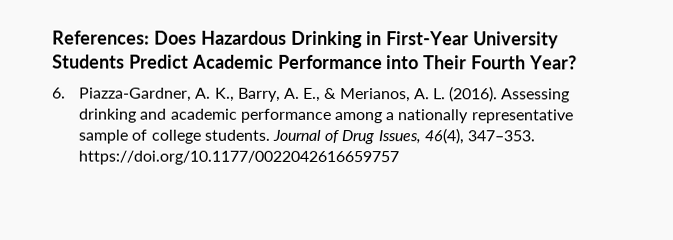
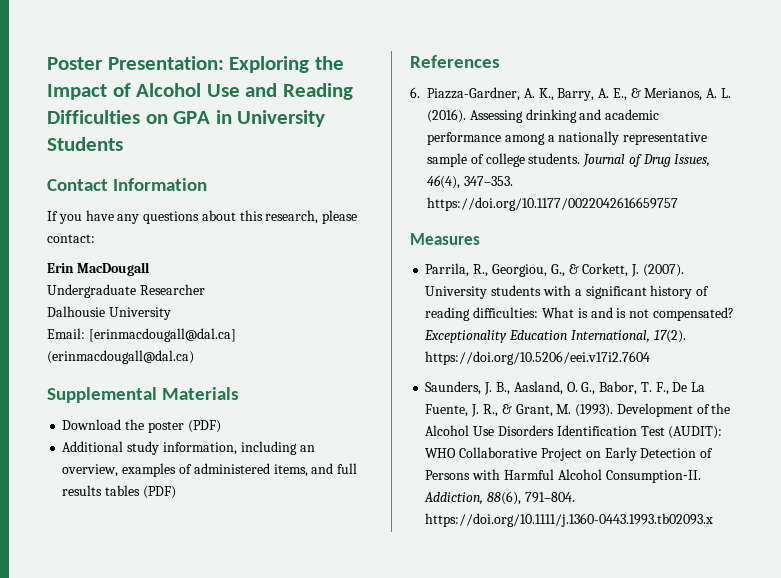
[52,30,560,49] [52,54,578,70] References: Does Hazardous Drinking in First-Year University Students Predict Academic Performance into Their Fourth Year? -> [47,56,344,73] [47,83,353,100] [47,110,326,127] [47,137,123,151] [47,178,207,191] [47,210,358,224] [47,234,95,243] [47,262,150,276] [47,284,205,298] [47,306,171,320] [47,328,236,342] [47,350,194,364] [47,387,239,403] [62,419,221,433] [62,441,315,455] [62,463,358,477] [62,485,176,499] [410,55,500,68] Poster Presentation: Exploring the Impact of Alcohol Use and Reading Difficulties on GPA in University Students // Contact Information // If you have any questions about this research, please contact: // Erin MacDougall // Undergraduate Researcher // Dalhousie University // Email: [erinmacdougall@dal.ca] (erinmacdougall@dal.ca) // Supplemental Materials // Download the poster (PDF) // Additional study information, including an overview, examples of administered items, and full results tables (PDF) // References
(400, 158) none -> [410,233,480,245] [425,263,684,277] [425,285,710,299] [425,307,734,321] [424,330,686,343] [425,351,651,365] [425,381,706,395] [425,403,731,417] [425,425,723,439] [425,447,714,461] [425,469,701,483] [424,491,575,505] [425,513,714,527] // Measures // Parrila, R., Georgiou, G., & Corkett, J. (2007). University students with a significant history of reading difficulties: What is and is not compensated? Exceptionality Education International, 17(2). https://doi.org/10.5206/eei.v17i2.7604 // Saunders, J. B., Aasland, O. G., Babor, T. F., De La Fuente, J. R., & Grant, M. (1993). Development of the Alcohol Use Disorders Identification Test (AUDIT): WHO Collaborative Project on Early Detection of Persons with Harmful Alcohol Consumption‐II. Addiction, 88(6), 791–804. https://doi.org/10.1111/j.1360-0443.1993.tb02093.x

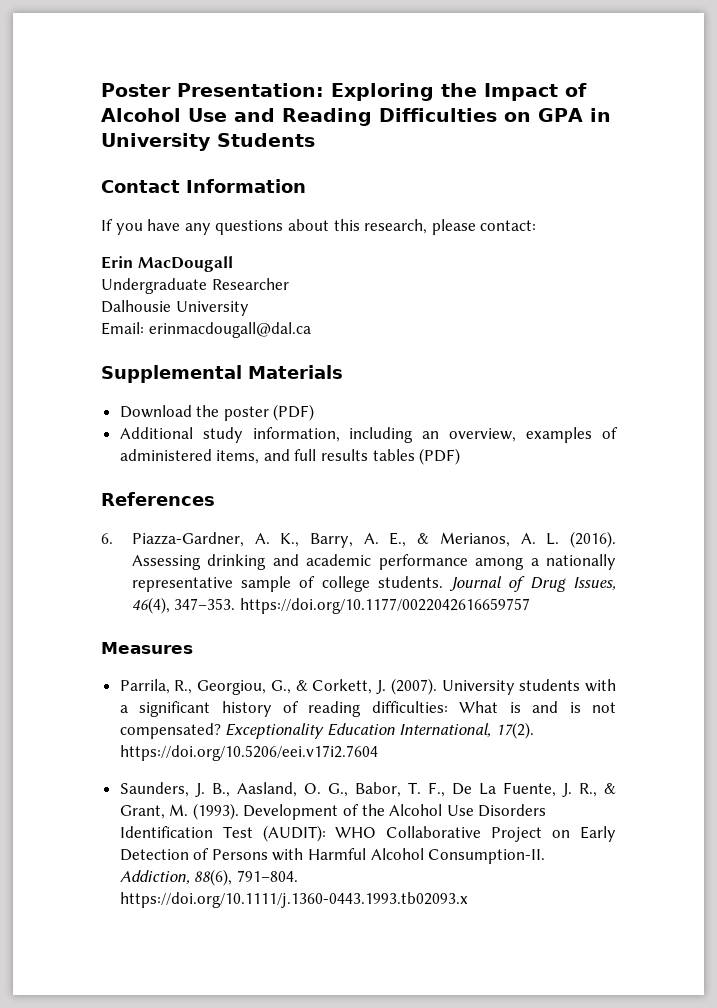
[88,328,236,342] [47,350,194,364] [erinmacdougall@dal.ca] (erinmacdougall@dal.ca) -> [148,322,311,338] erinmacdougall@dal.ca

